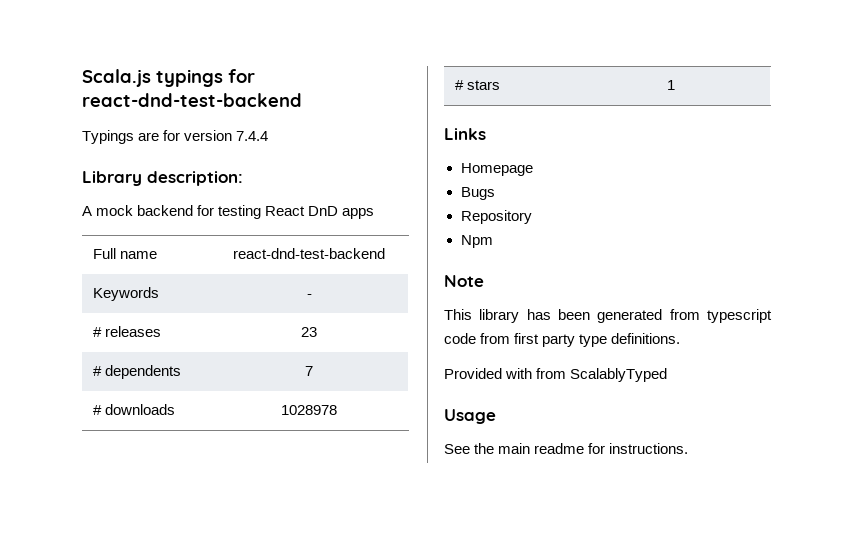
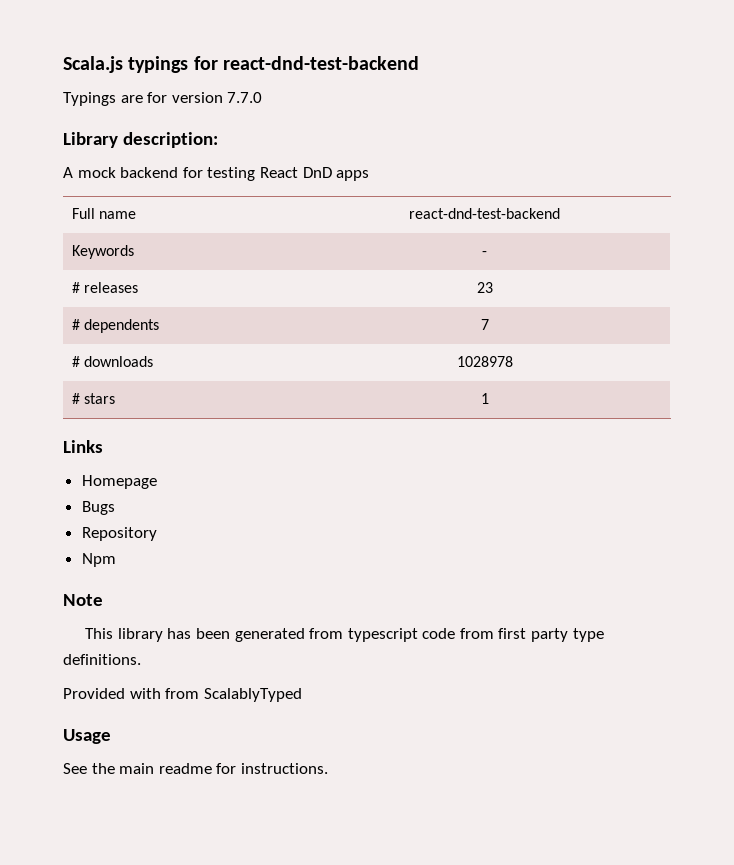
[236,131,269,141] 7.4.4 -> [227,92,263,103] 7.7.0

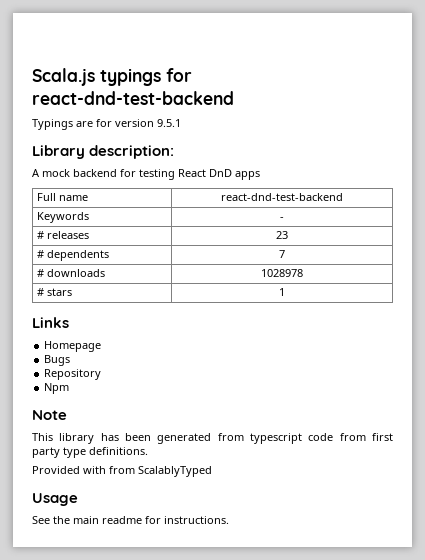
[227,92,263,103] 7.7.0 -> [157,119,181,127] 9.5.1

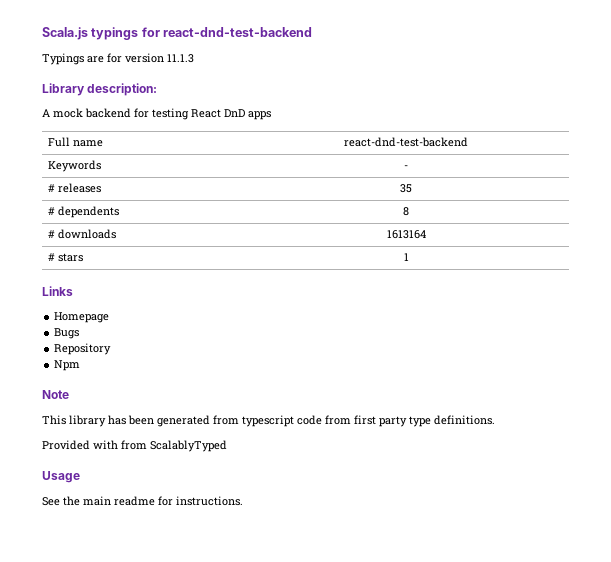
[157,119,181,127] 9.5.1 -> [167,54,194,63] 11.1.3
[276,231,288,239] 23 -> [400,184,412,193] 35
[279,250,285,258] 7 -> [403,207,409,216] 8
[261,269,303,277] 1028978 -> [386,230,426,239] 1613164

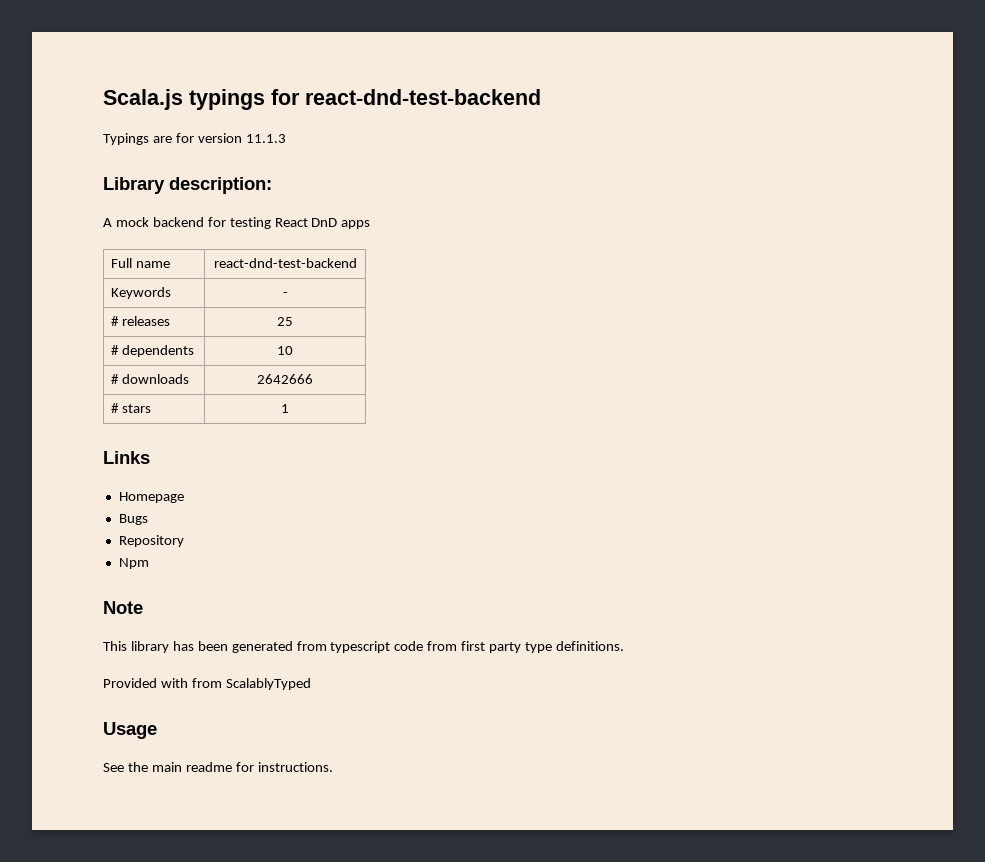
[400,184,412,193] 35 -> [277,317,293,326] 25
[403,207,409,216] 8 -> [277,346,293,355] 10
[386,230,426,239] 1613164 -> [257,374,313,384] 2642666

